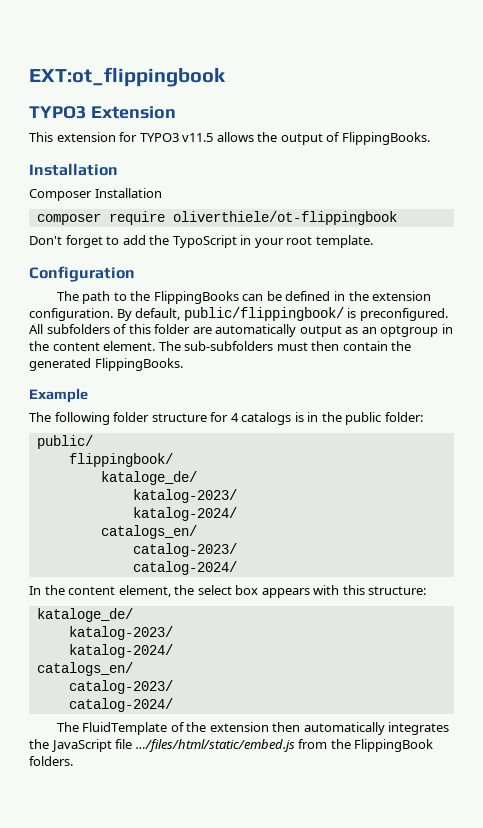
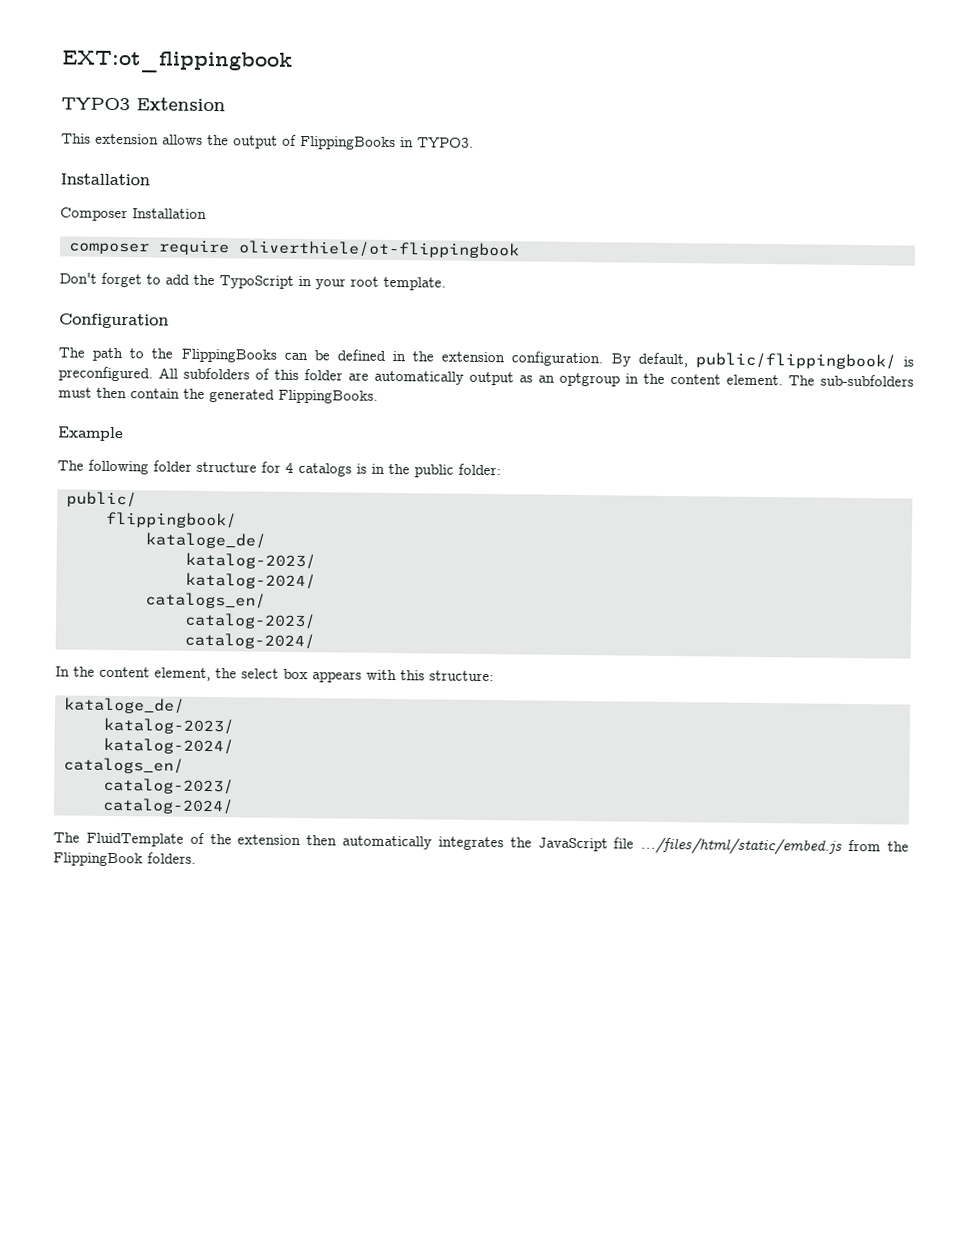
[119,132,214,142] for TYPO3 v11.5 -> (159, 139) none
[341,132,430,145] FlippingBooks. -> [300,135,474,151] FlippingBooks in TYPO3.

